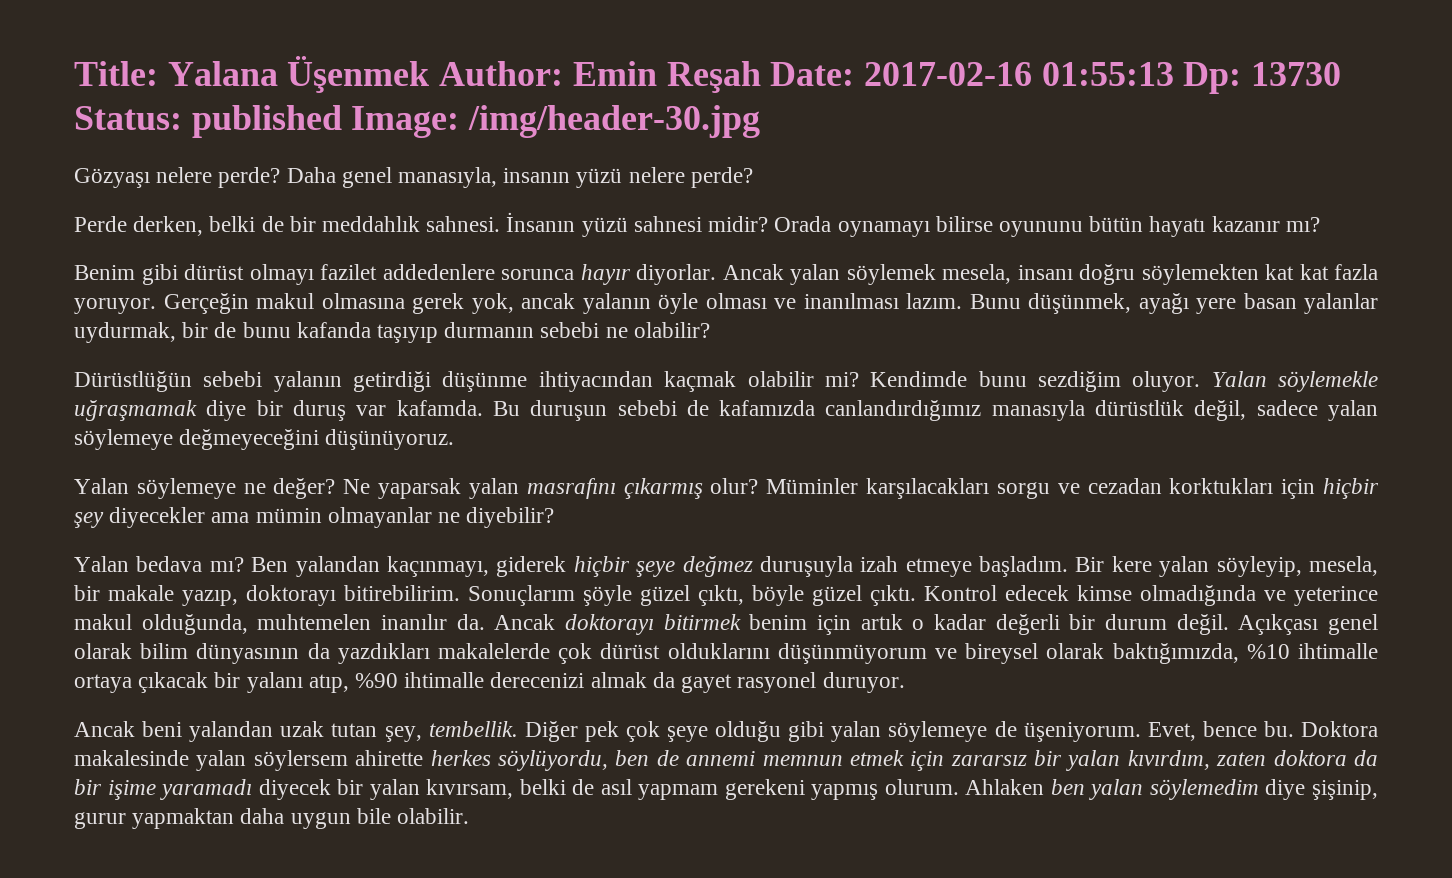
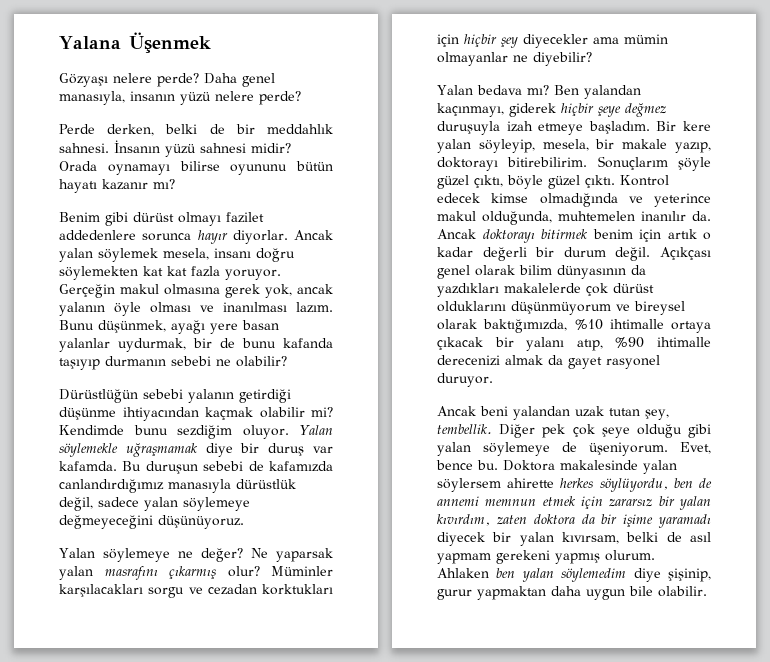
[74,61,158,86] Title: -> (59, 42) none
[439,61,1342,94] [74,105,761,138] Author: Emin Reşah Date: 2017-02-16 01:55:13 Dp: 13730 Status: published Image: /img/header-30.jpg -> (211, 42) none

